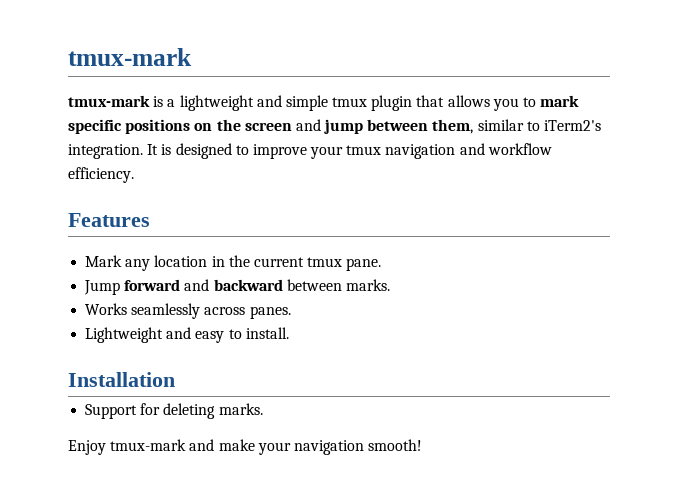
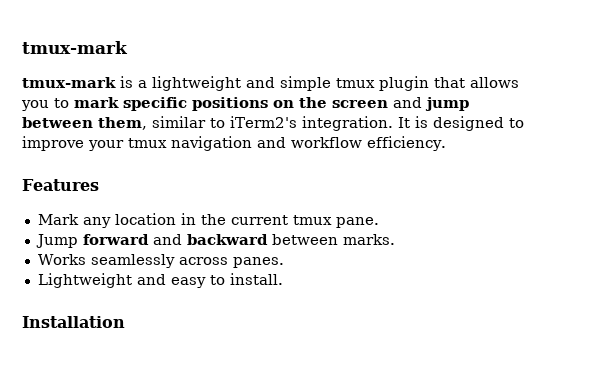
[85,403,263,419] [68,439,423,455] // Support for deleting marks. // Enjoy tmux-mark and make your navigation smooth! -> (125, 322) none

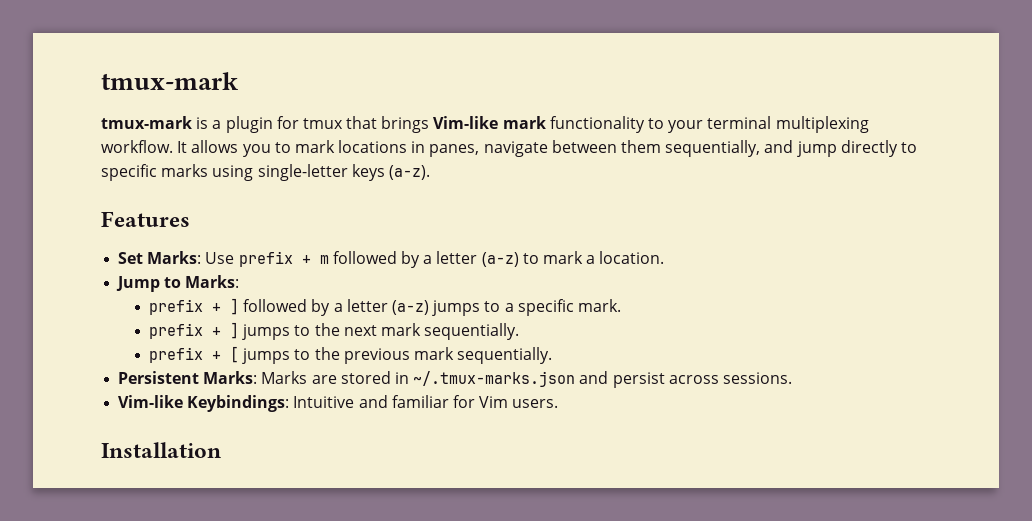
[152,76,519,91] [21,97,469,111] [22,116,524,131] [22,136,446,151] [22,179,99,191] [37,213,379,228] [35,234,395,248] [37,254,284,268] [37,273,283,288] lightweight and simple tmux plugin that allows you to mark specific positions on the screen and jump between them, similar to iTerm2's integration. It is designed to improve your tmux navigation and workflow efficiency. // Features // Mark any location in the current tmux pane. // Jump forward and backward between marks. // Works seamlessly across panes. // Lightweight and easy to install. -> [225,116,869,133] [101,140,917,157] [101,164,430,181] [101,211,190,227] [118,251,665,268] [116,275,240,292] [149,298,621,316] [149,322,520,340] [149,346,553,364] [118,371,792,388] [118,395,559,412] plugin for tmux that brings Vim-like mark functionality to your terminal multiplexing workflow. It allows you to mark locations in panes, navigate between them sequentially, and jump directly to specific marks using single-letter keys (a-z). // Features // Set Marks: Use prefix + m followed by a letter (a-z) to mark a location. // Jump to Marks: // prefix + ] followed by a letter (a-z) jumps to a specific mark. // prefix + ] jumps to the next mark sequentially. // prefix + [ jumps to the previous mark sequentially. // Persistent Marks: Marks are stored in ~/.tmux-marks.json and persist across sessions. // Vim-like Keybindings: Intuitive and familiar for Vim users.

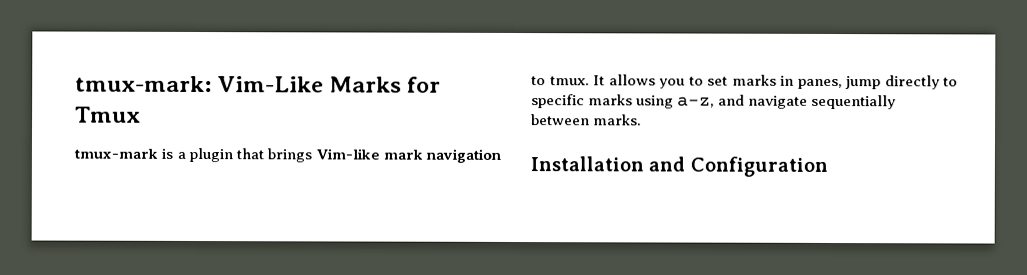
[101,72,239,90] tmux-mark -> [75,75,442,93] [75,106,141,123] tmux-mark: Vim-Like Marks for Tmux
[276,116,343,129] for tmux -> (233, 155) none
[549,116,869,133] [101,140,794,157] functionality to your terminal multiplexing workflow. It allows you to mark locations in panes, navigate between them sequentially, and -> [426,148,501,163] [531,74,843,90] navigation to tmux. It allows you to set marks in panes,
[257,164,430,181] [101,211,190,227] [118,251,665,268] [116,275,240,292] [149,298,621,316] [149,322,520,340] [149,346,553,364] [118,371,792,388] [118,395,559,412] single-letter keys (a-z). // Features // Set Marks: Use prefix + m followed by a letter (a-z) to mark a location. // Jump to Marks: // prefix + ] followed by a letter (a-z) jumps to a specific mark. // prefix + ] jumps to the next mark sequentially. // prefix + [ jumps to the previous mark sequentially. // Persistent Marks: Marks are stored in ~/.tmux-marks.json and persist across sessions. // Vim-like Keybindings: Intuitive and familiar for Vim users. -> [677,94,897,110] [531,114,643,126] a-z, and navigate sequentially between marks.
(221, 450) none -> [648,156,828,177] and Configuration

